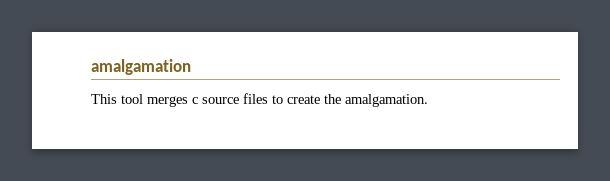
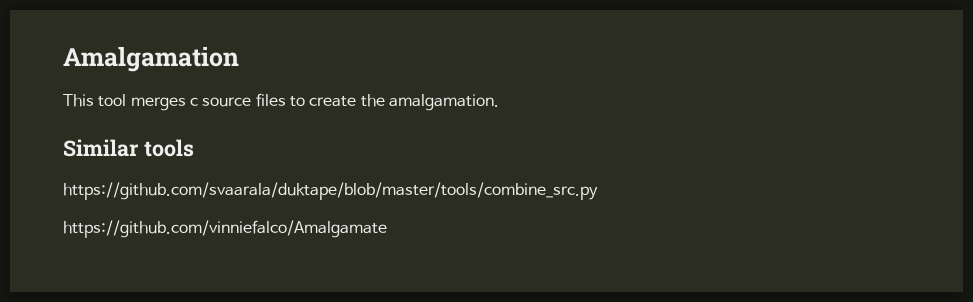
[91,59,191,75] amalgamation -> [63,46,239,72] Amalgamation
(428, 100) none -> [63,139,194,157] [63,182,598,200] [63,220,387,238] // Similar tools // https://github.com/svaarala/duktape/blob/master/tools/combine_src.py // https://github.com/vinniefalco/Amalgamate

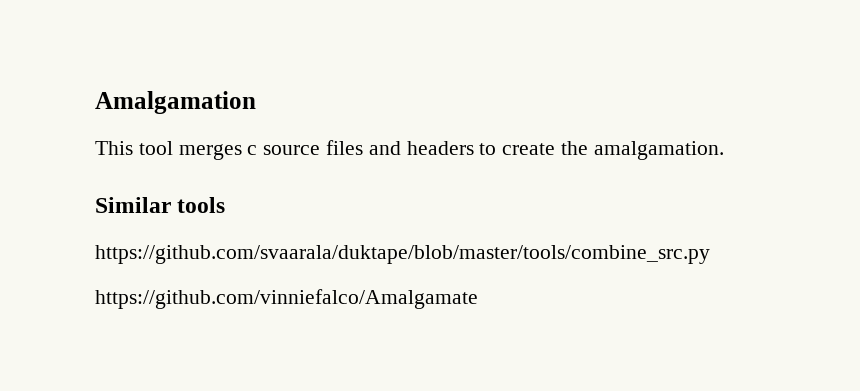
(286, 100) none -> [368,141,474,155] and headers

